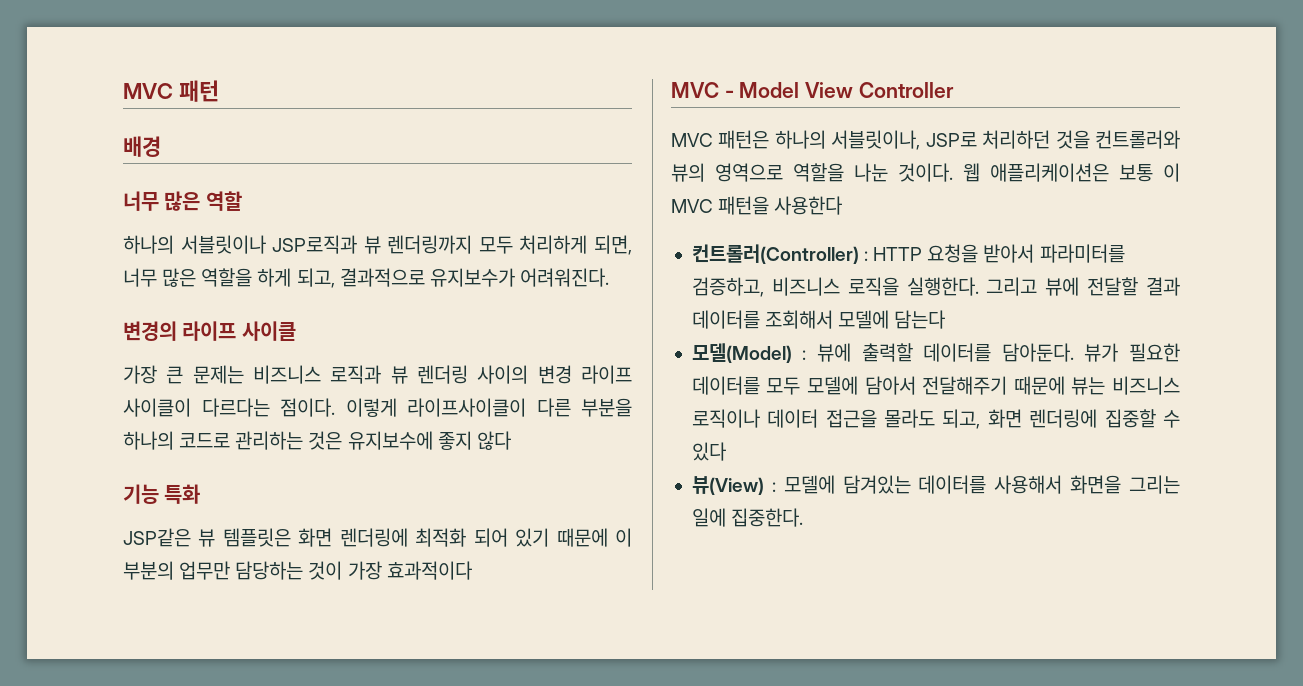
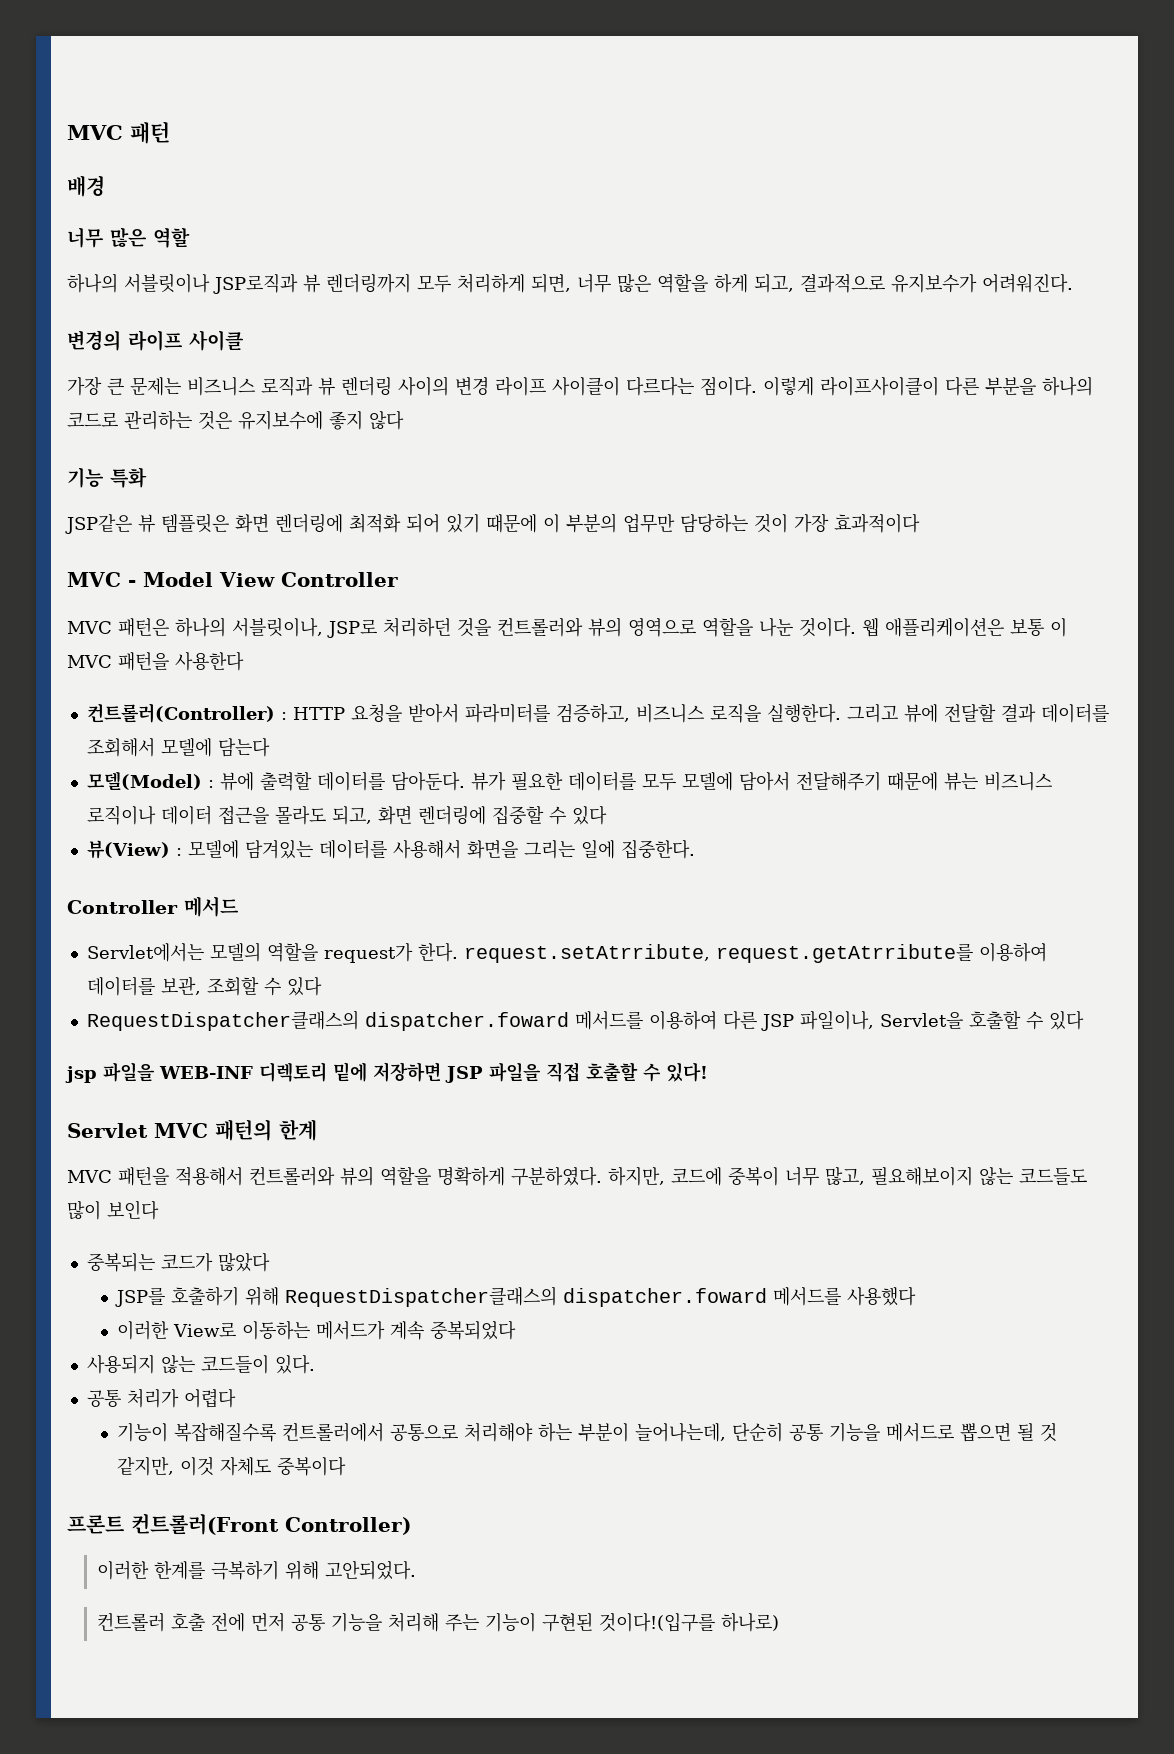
(804, 517) none -> [67,896,239,917] [86,942,1047,963] [86,976,322,996] [86,1010,1084,1031] [65,1062,708,1083] [67,1119,317,1141] [67,1166,1087,1186] [67,1200,159,1220] [86,1252,270,1272] [114,1286,916,1307] [116,1320,516,1340] [86,1354,315,1374] [86,1388,236,1408] [116,1422,1057,1442] [116,1456,346,1476] [67,1513,411,1535] [96,1560,416,1580] [96,1612,779,1632] // Controller 메서드 // Servlet에서는 모델의 역할을 request가 한다. request.setAtrribute, request.getAtrribute를 이용하여 데이터를 보관, 조회할 수 있다 // RequestDispatcher클래스의 dispatcher.foward 메서드를 이용하여 다른 JSP 파일이나, Servlet을 호출할 수 있다 // jsp 파일을 WEB-INF 디렉토리 밑에 저장하면 JSP 파일을 직접 호출할 수 있다! // Servlet MVC 패턴의 한계 // MVC 패턴을 적용해서 컨트롤러와 뷰의 역할을 명확하게 구분하였다. 하지만, 코드에 중복이 너무 많고, 필요해보이지 않는 코드들도 많이 보인다 // 중복되는 코드가 많았다 // JSP를 호출하기 위해 RequestDispatcher클래스의 dispatcher.foward 메서드를 사용했다 // 이러한 View로 이동하는 메서드가 계속 중복되었다 // 사용되지 않는 코드들이 있다. // 공통 처리가 어렵다 // 기능이 복잡해질수록 컨트롤러에서 공통으로 처리해야 하는 부분이 늘어나는데, 단순히 공통 기능을 메서드로 뽑으면 될 것 같지만, 이것 자체도 중복이다 // 프론트 컨트롤러(Front Controller) // 이러한 한계를 극복하기 위해 고안되었다. // 컨트롤러 호출 전에 먼저 공통 기능을 처리해 주는 기능이 구현된 것이다!(입구를 하나로)

